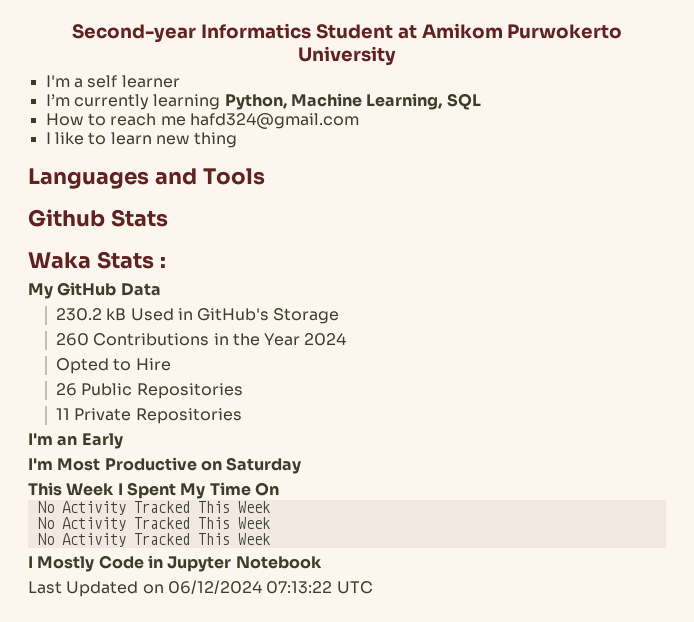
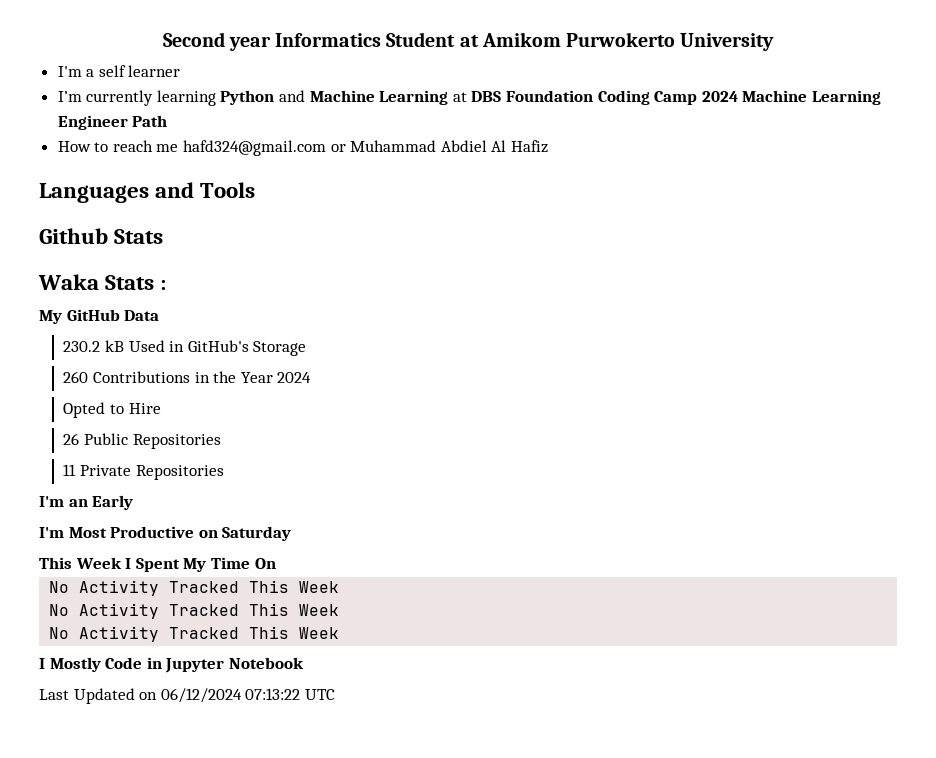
[71,24,196,43] Second-year -> [162,32,271,51] Second year
[224,93,481,110] Python, Machine Learning, SQL -> [220,90,881,105] [57,115,168,130] Python and Machine Learning at DBS Foundation Coding Camp 2024 Machine Learning Engineer Path
[45,132,238,148] // I like to learn new thing -> [330,140,549,153] or Muhammad Abdiel Al Hafiz

